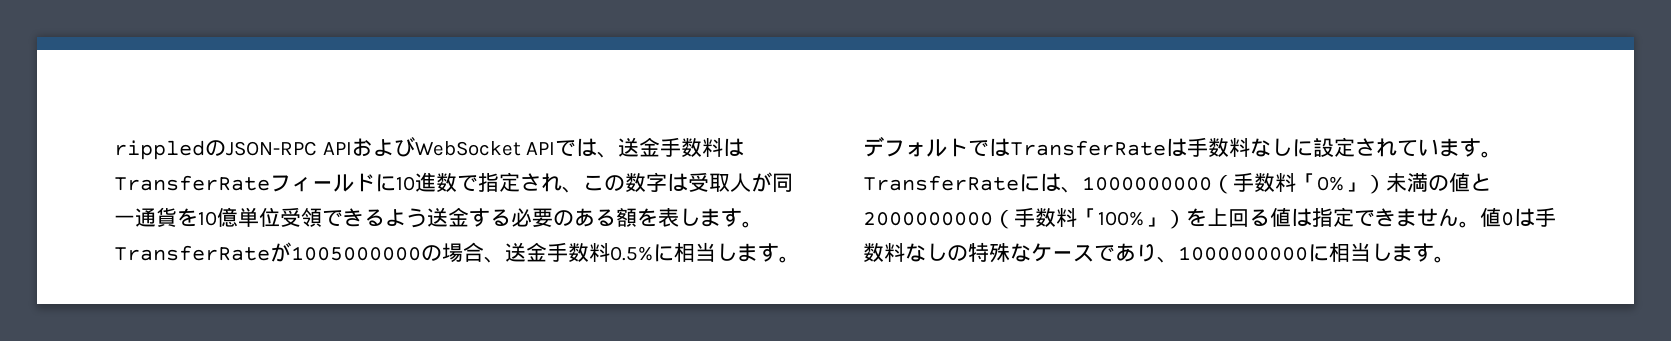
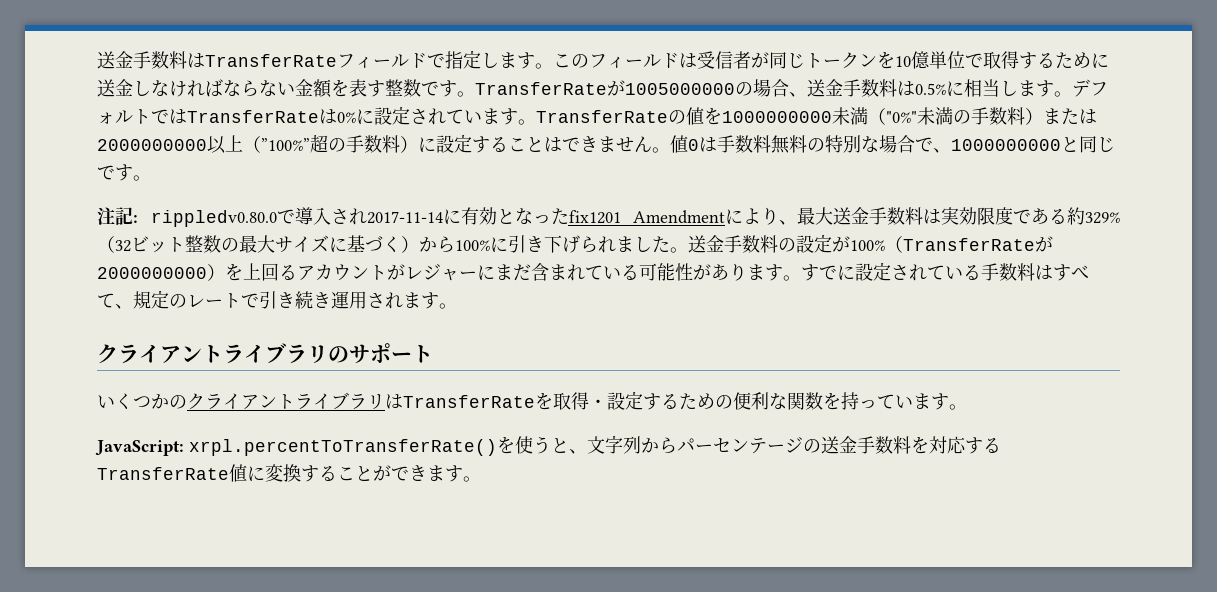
[114,137,619,160] rippledのJSON-RPC APIおよびWebSocket APIでは、 -> (97, 60) none
[375,172,793,193] [114,207,721,228] に10進数で指定され、この数字は受取人が同一通貨を10億単位受領できるよう送金する必要のある額を表しま -> [427,50,1109,69] [97,79,439,98] で指定します。このフィールドは受信者が同じトークンを10億単位で取得するために送金しなければならない金額を表す整数で
(610, 252) none -> [897,81,915,96] は
[1187,137,1292,157] 手数料なし -> [337,112,356,123] 0%
[1019,172,1491,194] [863,207,1354,229] には、1000000000（手数料「0%」）未満の値と2000000000（手数料「100%」）を上回る値は指定 -> [668,107,1097,125] [97,134,562,154] の値を1000000000未満（"0%"未満の手数料）または2000000000以上（”100%”超の手数料）に設定することは
[905,242,1392,263] なしの特殊なケースであり、1000000000に相当し -> [771,135,1115,154] [97,164,151,181] [97,207,1120,227] [97,234,1053,253] [97,262,1089,281] [97,290,457,309] [97,343,433,364] [97,391,967,410] [95,435,1001,456] [97,464,427,482] 無料の特別な場合で、1000000000と同じです。 // 注記: rippledv0.80.0で導入され2017-11-14に有効となったfix1201 Amendmentにより、最大送金手数料は実効限度である約329%（32ビット整数の最大サイズに基づく）から100%に引き下げられました。送金手数料の設定が100%（TransferRateが2000000000）を上回るアカウントがレジャーにまだ含まれている可能性があります。すでに設定されている手数料はすべて、規定のレートで引き続き運用されます。 // クライアントライブラリのサポート // いくつかのクライアントライブラリはTransferRateを取得・設定するための便利な関数を持っています。 // JavaScript: xrpl.percentToTransferRate()を使うと、文字列からパーセンテージの送金手数料を対応するTransferRate値に変換することができ

